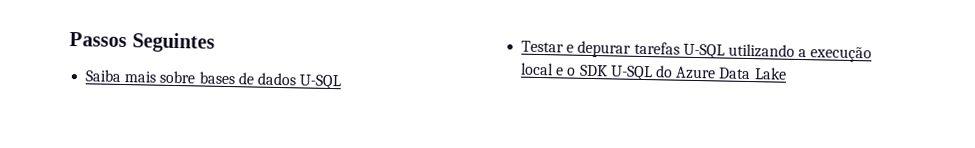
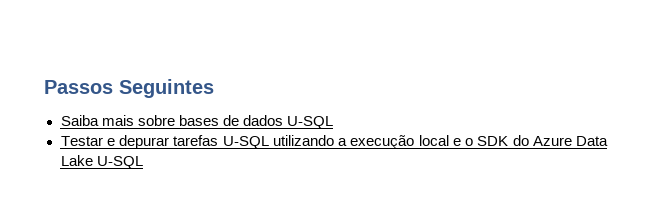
[609,65,653,81] U-SQL -> (509, 141) none
(787, 73) none -> [96,156,143,169] U-SQL

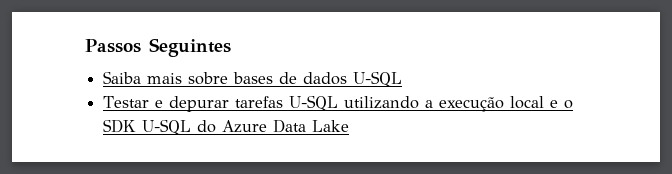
(509, 141) none -> [142,119,192,135] U-SQL
[96,156,143,169] U-SQL -> (350, 126) none

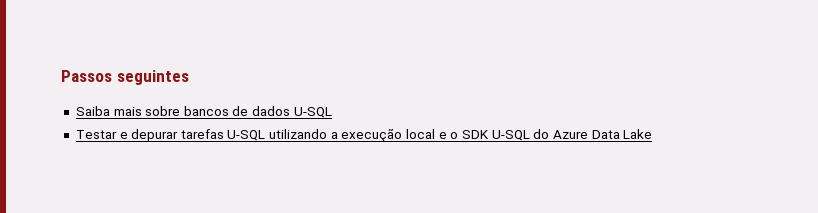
[149,38,231,57] Seguintes -> [116,70,189,85] seguintes
[233,72,274,84] bases -> [183,106,229,116] bancos

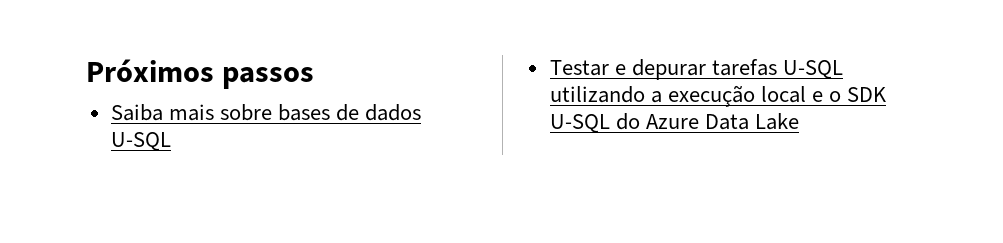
[61,70,189,85] Passos seguintes -> [86,59,315,89] Próximos passos
[183,106,229,116] bancos -> [277,104,330,121] bases

